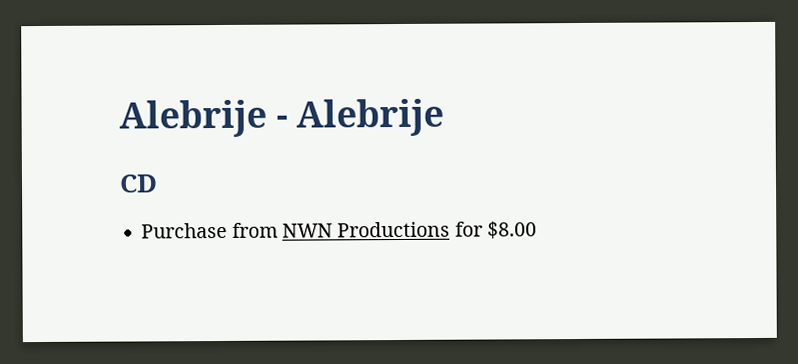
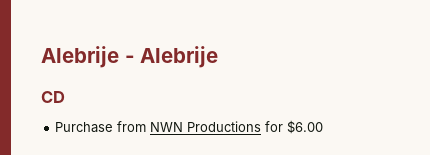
[486,221,537,239] $8.00 -> [287,120,324,134] $6.00

